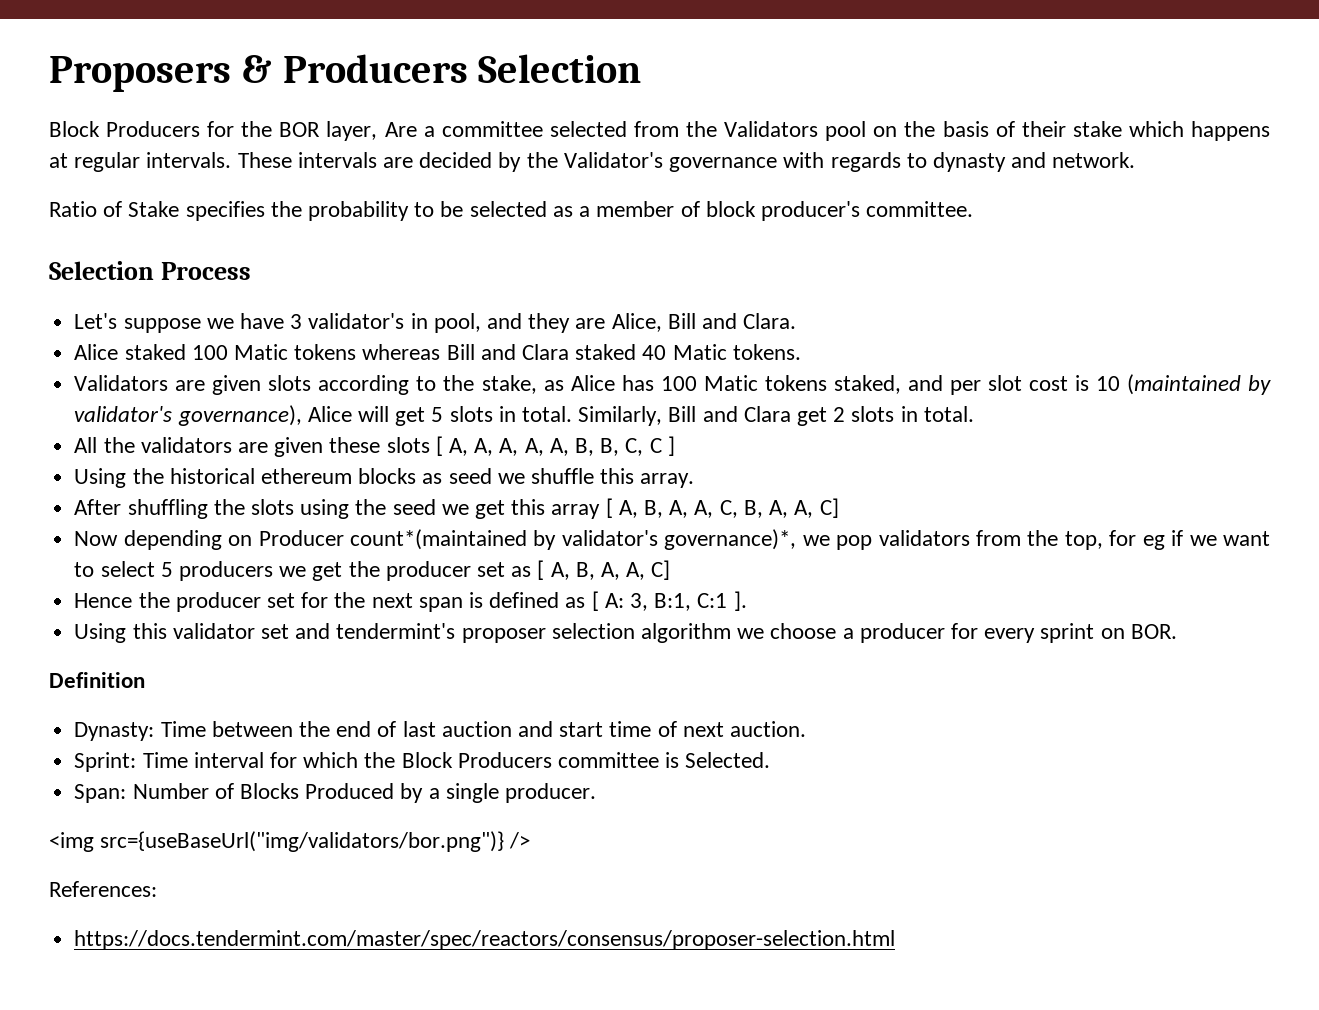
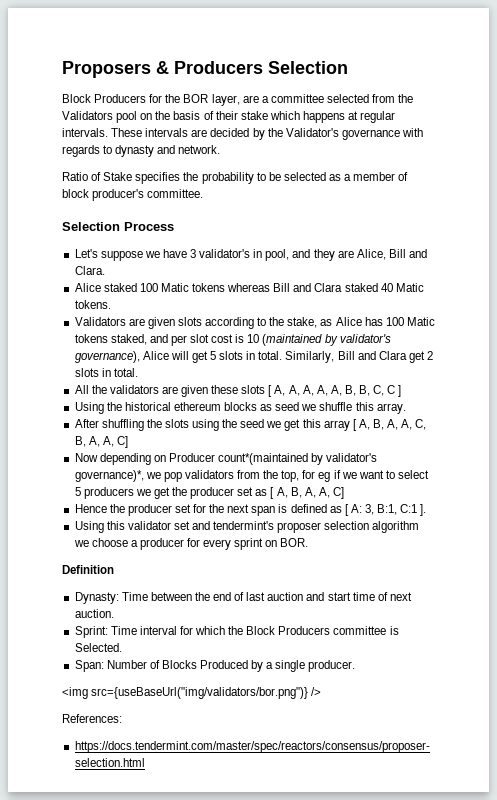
[384,122,417,137] Are -> [242,95,259,103] are

